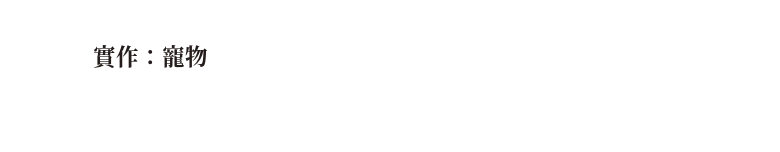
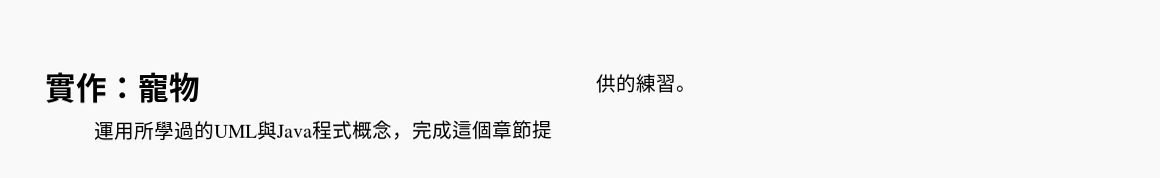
(208, 56) none -> [93,120,553,141] [595,73,697,93] // 運用所學過的UML與Java程式概念，完成這個章節提供的練習。

